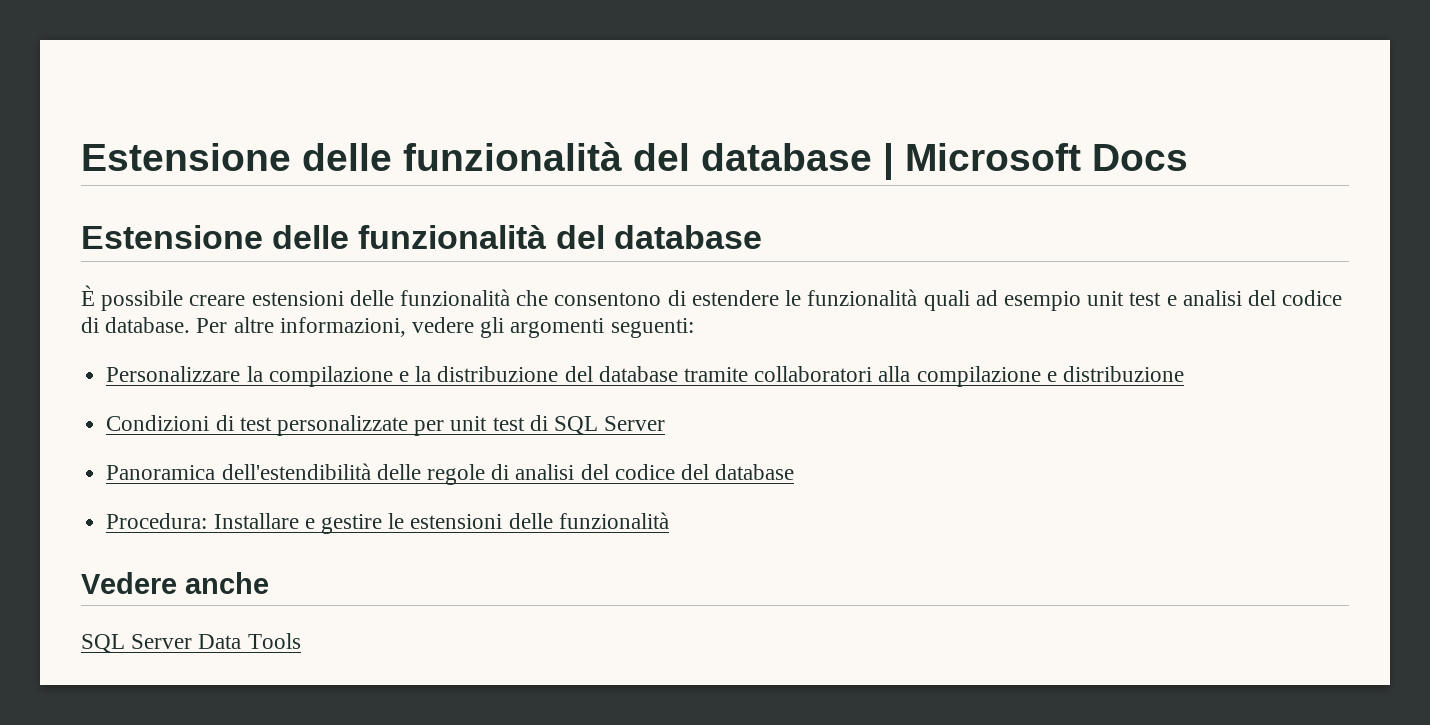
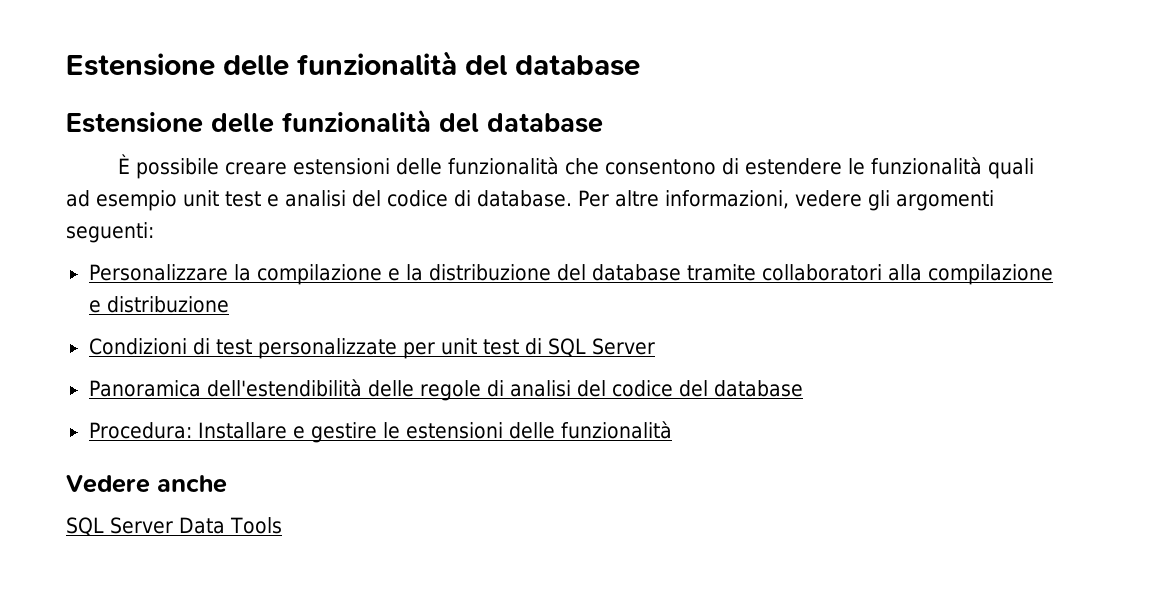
[81,142,1188,180] Estensione delle funzionalità del database | Microsoft Docs -> [66,50,641,76] Estensione delle funzionalità del database

